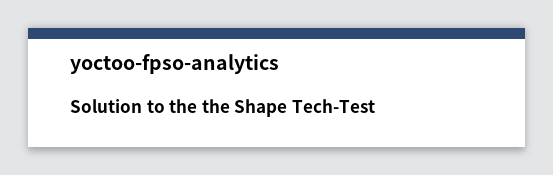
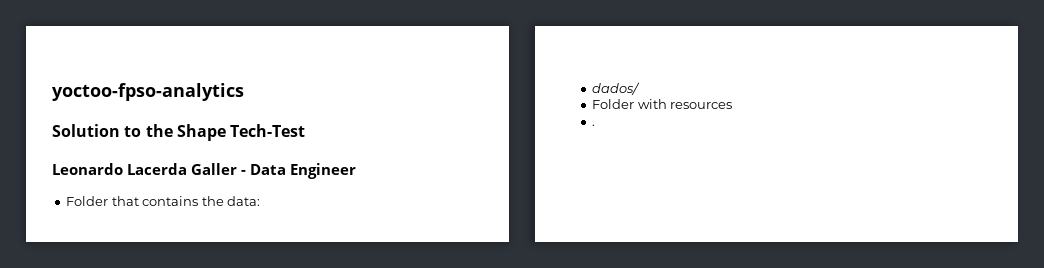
[201,99,230,113] the -> (173, 130) none
(375, 106) none -> [52,163,356,179] [66,196,261,206] [592,82,641,95] [592,99,733,109] [592,124,596,126] // Leonardo Lacerda Galler - Data Engineer // Folder that contains the data: // dados/ // Folder with resources // .

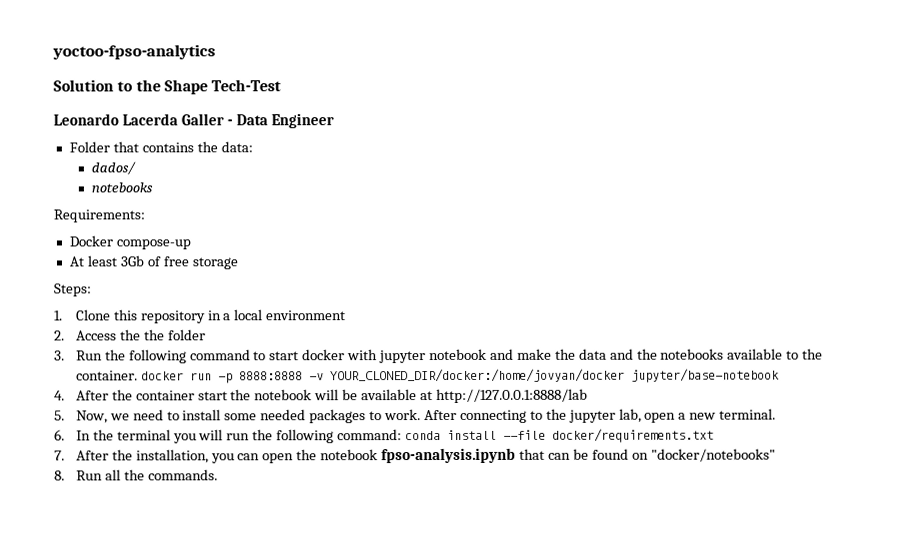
[592,99,733,109] [592,124,596,126] Folder with resources // . -> [90,182,153,193] [53,209,145,223] [68,235,191,250] [68,255,238,270] [54,283,92,297] [54,309,347,324] [54,329,206,341] [54,348,824,364] [75,368,780,384] [54,388,588,404] [54,408,777,424] [54,428,715,444] [54,447,776,464] [54,469,218,481] notebooks // Requirements: // Docker compose-up // At least 3Gb of free storage // Steps: // 1. Clone this repository in a local environment // 2. Access the the folder // 3. Run the following command to start docker with jupyter notebook and make the data and the notebooks available to the container. docker run -p 8888:8888 -v YOUR_CLONED_DIR/docker:/home/jovyan/docker jupyter/base-notebook // 4. After the container start the notebook will be available at http://127.0.0.1:8888/lab // 5. Now, we need to install some needed packages to work. After connecting to the jupyter lab, open a new terminal. // 6. In the terminal you will run the following command: conda install --file docker/requirements.txt // 7. After the installation, you can open the notebook fpso-analysis.ipynb that can be found on "docker/notebooks" // 8. Run all the commands.

